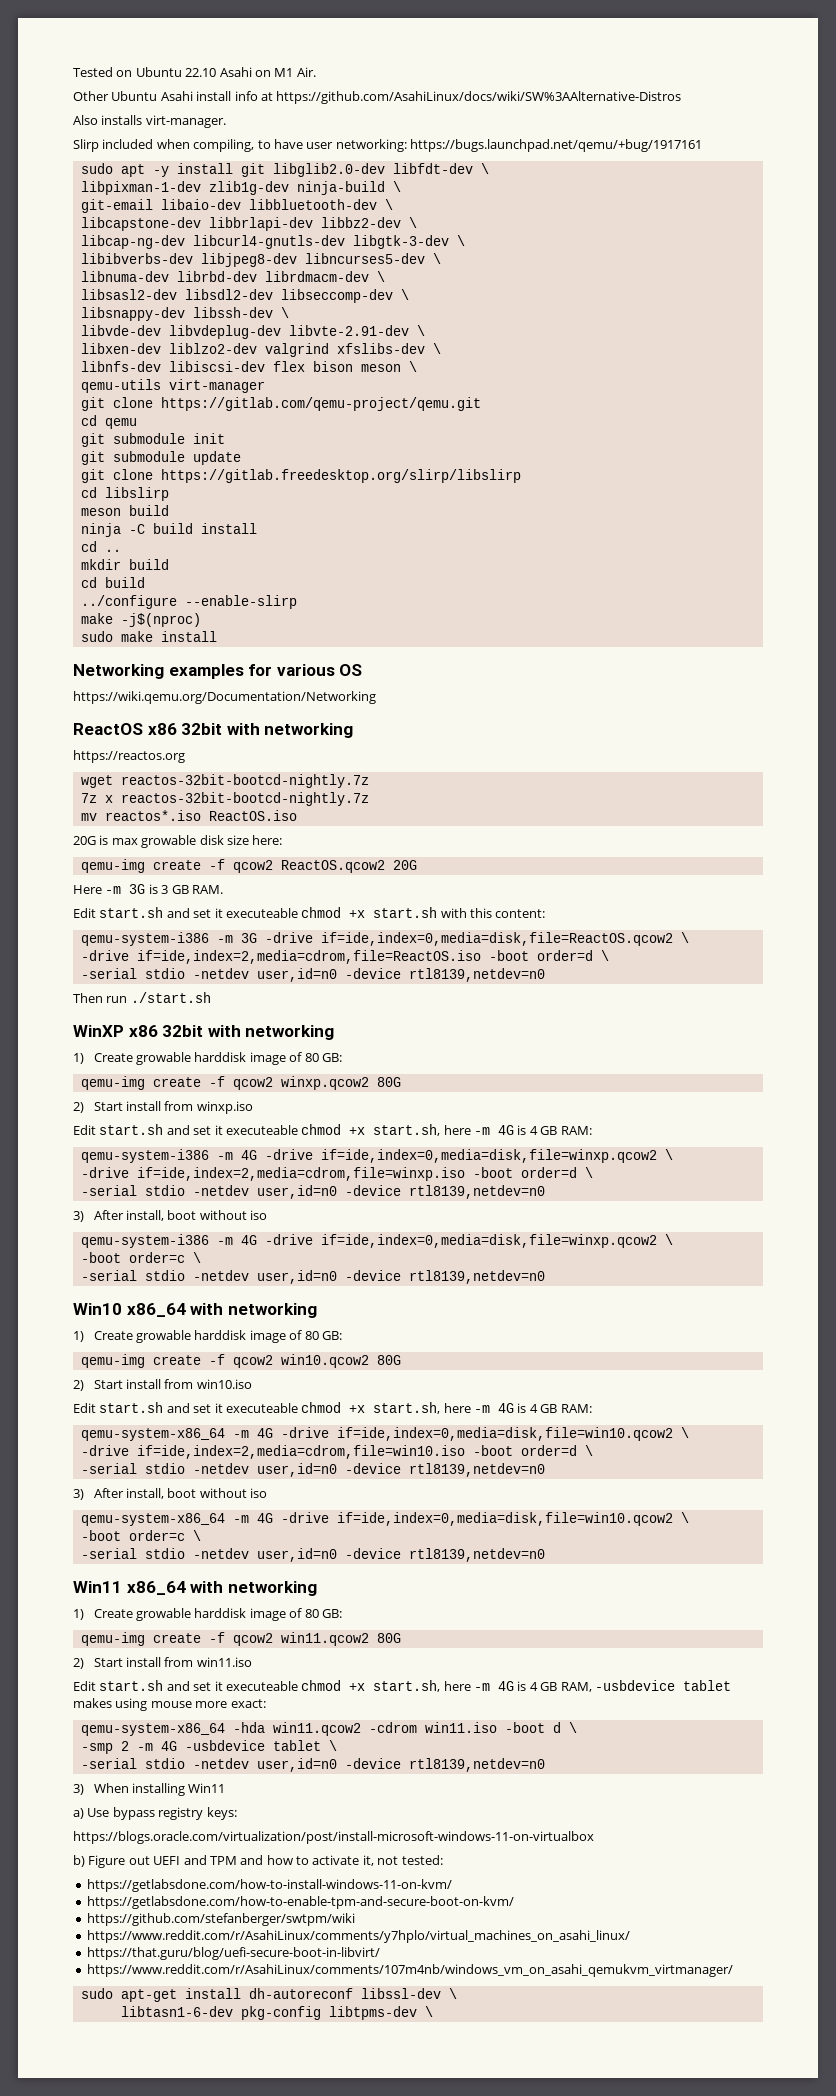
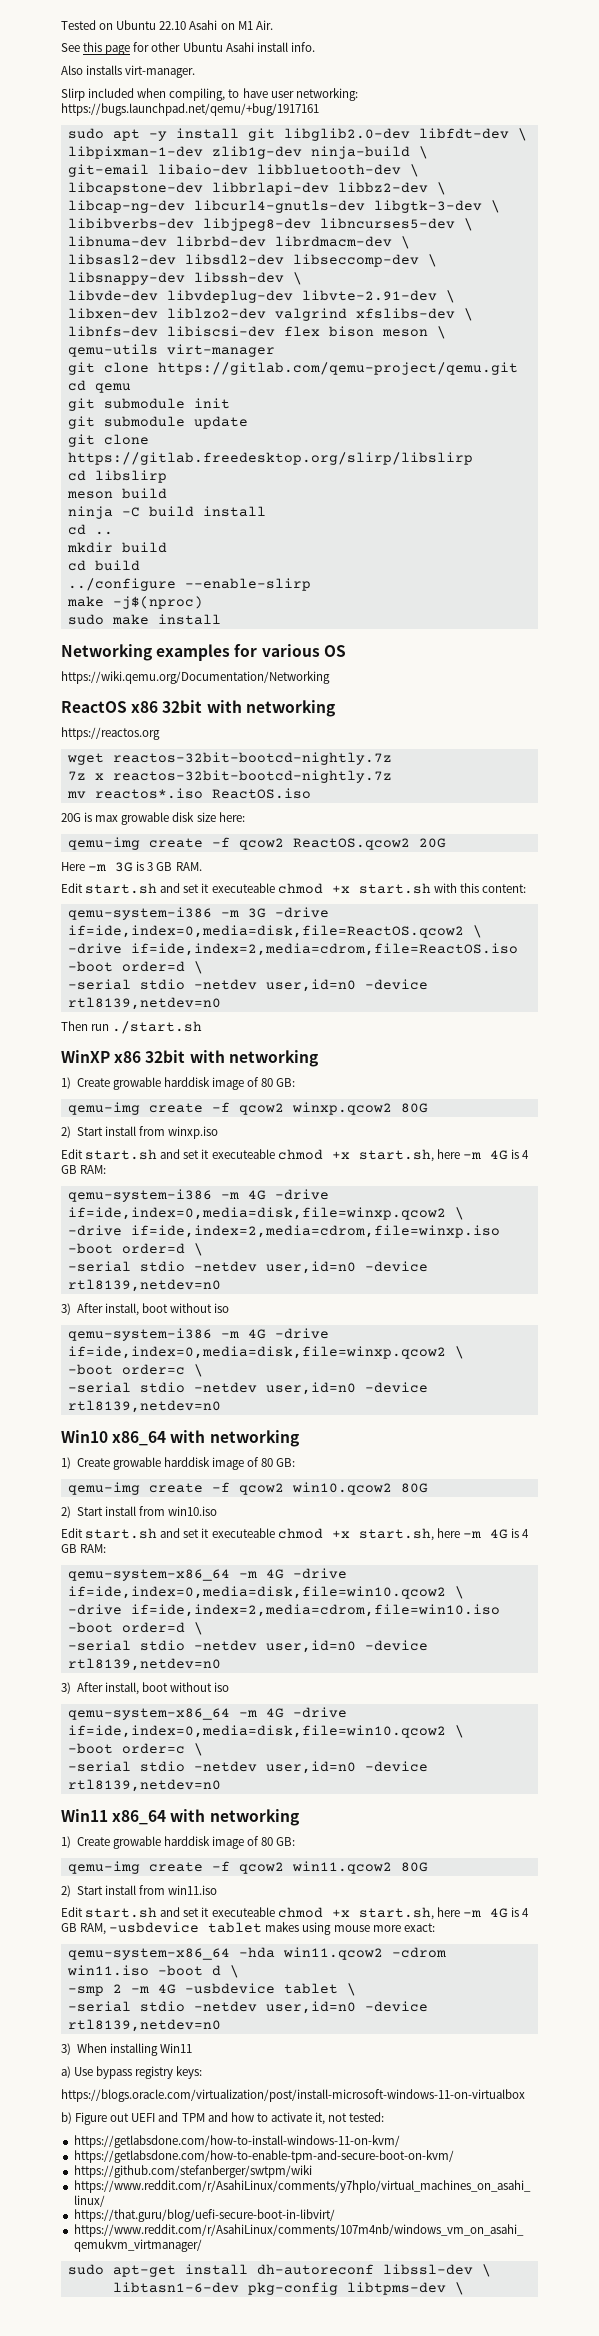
[73,91,682,104] Other Ubuntu Asahi install info at https://github.com/AsahiLinux/docs/wiki/SW%3AAlternative-Distros -> [61,42,315,55] See this page for other Ubuntu Asahi install info.

